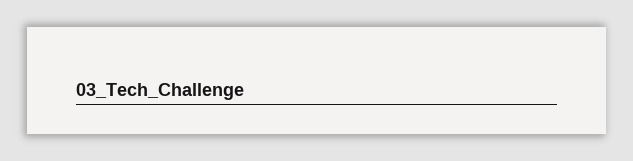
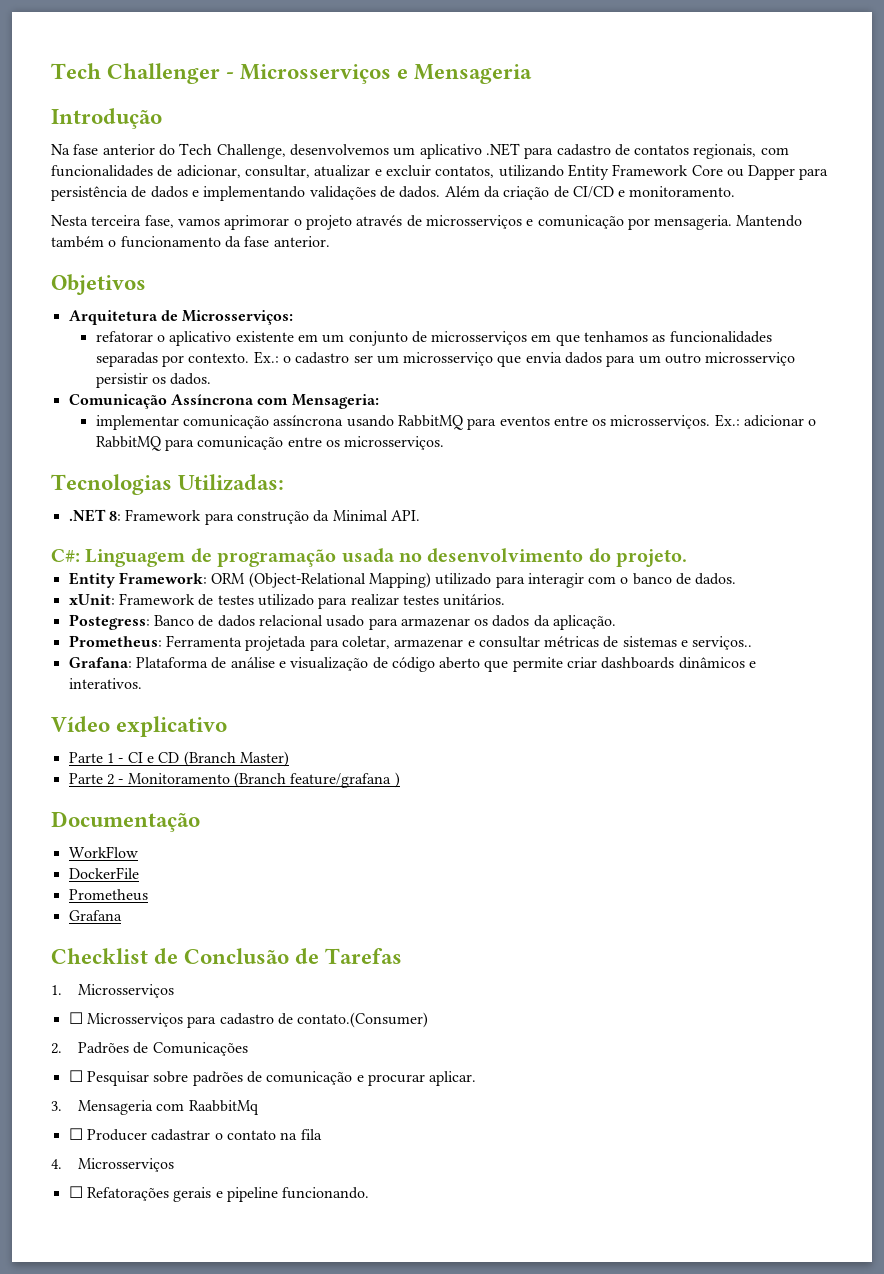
[76,83,244,100] 03_Tech_Challenge -> [51,63,533,84] [51,108,162,129] [51,143,789,159] [51,164,829,180] [51,186,736,201] [51,215,803,230] [51,236,330,248] [51,274,146,295] [68,310,294,325] [95,331,772,346] [95,351,796,367] [95,373,212,388] [68,394,379,409] [95,414,817,430] [95,436,445,451] [51,474,285,495] [68,509,420,525] [51,548,688,567] [68,572,737,588] [68,593,506,609] [68,614,617,630] [68,635,753,651] [68,657,757,672] [68,678,142,689] [51,716,228,737] [68,751,289,767] [68,772,400,788] [51,811,200,832] [68,846,138,858] [68,867,139,879] [68,889,148,901] [68,910,122,921] [51,948,403,964] [51,984,174,998] [68,1012,429,1028] [51,1042,248,1056] [68,1070,477,1086] [51,1100,259,1115] [68,1128,322,1141] [51,1158,174,1172] [68,1186,370,1202] Tech Challenger - Microsserviços e Mensageria // Introdução // Na fase anterior do Tech Challenge, desenvolvemos um aplicativo .NET para cadastro de contatos regionais, com funcionalidades de adicionar, consultar, atualizar e excluir contatos, utilizando Entity Framework Core ou Dapper para persistência de dados e implementando validações de dados. Além da criação de CI/CD e monitoramento. // Nesta terceira fase, vamos aprimorar o projeto através de microsserviços e comunicação por mensageria. Mantendo também o funcionamento da fase anterior. // Objetivos // Arquitetura de Microsserviços: // refatorar o aplicativo existente em um conjunto de microsserviços em que tenhamos as funcionalidades separadas por contexto. Ex.: o cadastro ser um microsserviço que envia dados para um outro microsserviço persistir os dados. // Comunicação Assíncrona com Mensageria: // implementar comunicação assíncrona usando RabbitMQ para eventos entre os microsserviços. Ex.: adicionar o RabbitMQ para comunicação entre os microsserviços. // Tecnologias Utilizadas: // .NET 8: Framework para construção da Minimal API. // C#: Linguagem de programação usada no desenvolvimento do projeto. // Entity Framework: ORM (Object-Relational Mapping) utilizado para interagir com o banco de dados. // xUnit: Framework de testes utilizado para realizar testes unitários. // Postegress: Banco de dados relacional usado para armazenar os dados da aplicação. // Prometheus: Ferramenta projetada para coletar, armazenar e consultar métricas de sistemas e serviços.. // Grafana: Plataforma de análise e visualização de código aberto que permite criar dashboards dinâmicos e interativos. // Vídeo explicativo // Parte 1 - CI e CD (Branch Master) // Parte 2 - Monitoramento (Branch feature/grafana ) // Documentação // WorkFlow // DockerFile // Prometheus // Grafana // Checklist de Conclusão de Tarefas // 1. Microsserviços // ☐ Microsserviços para cadastro de contato.(Consumer) // 2. Padrões de Comunicações // ☐ Pesquisar sobre padrões de comunicação e procurar aplicar. // 3. Mensageria com RaabbitMq // ☐ Producer cadastrar o contato na fila // 4. Microsserviços // ☐ Refatorações gerais e pipeline funcionando.

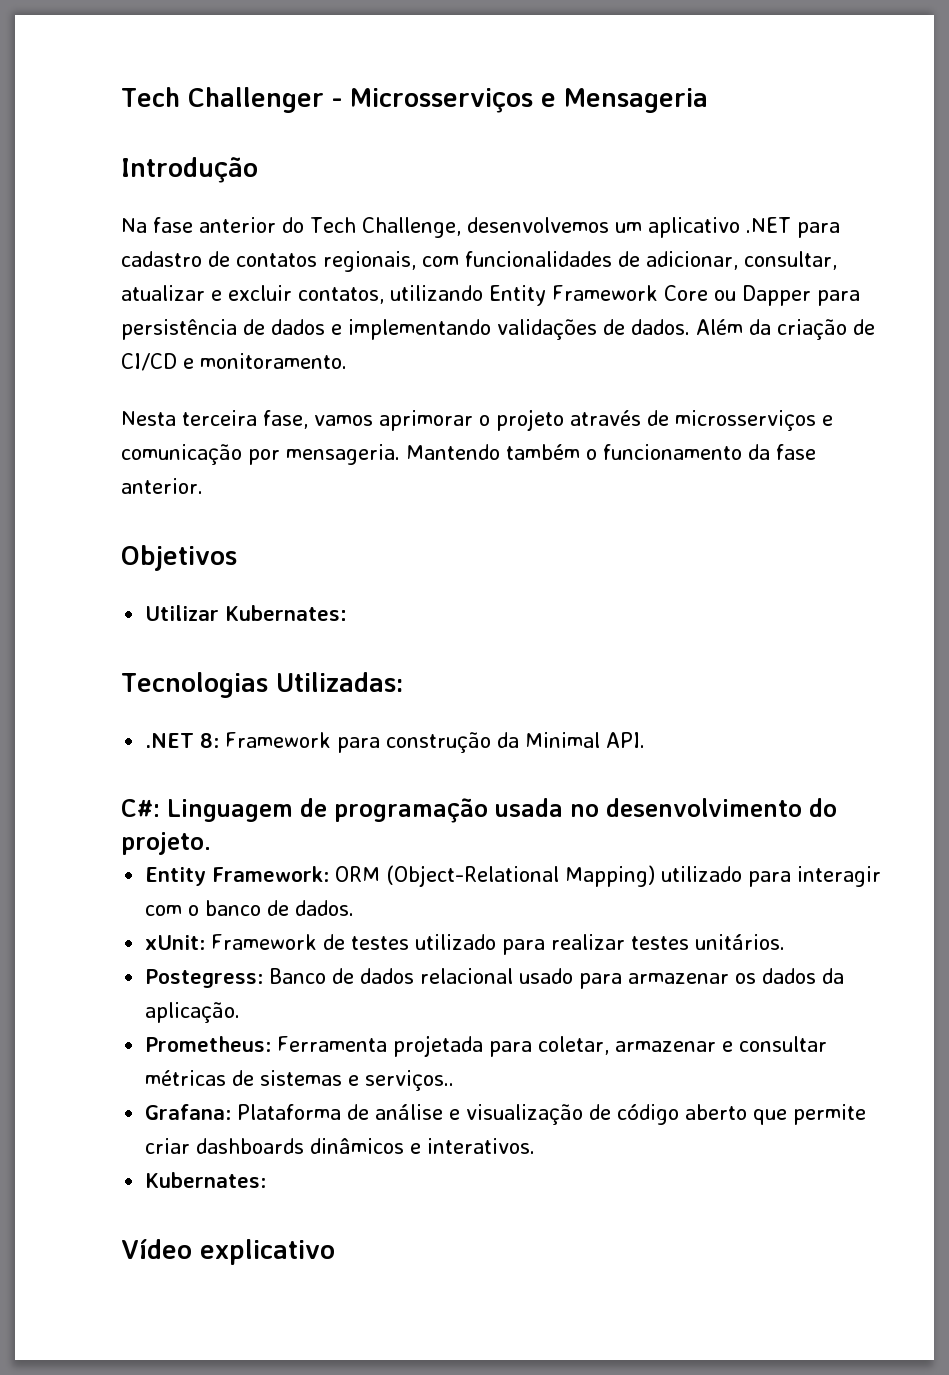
[68,310,294,325] [95,331,772,346] [95,351,796,367] [95,373,212,388] [68,394,379,409] [95,414,817,430] [95,436,445,451] Arquitetura de Microsserviços: // refatorar o aplicativo existente em um conjunto de microsserviços em que tenhamos as funcionalidades separadas por contexto. Ex.: o cadastro ser um microsserviço que envia dados para um outro microsserviço persistir os dados. // Comunicação Assíncrona com Mensageria: // implementar comunicação assíncrona usando RabbitMQ para eventos entre os microsserviços. Ex.: adicionar o RabbitMQ para comunicação entre os microsserviços. -> [145,605,348,621] Utilizar Kubernates:
(142, 683) none -> [145,1172,267,1188] // Kubernates:
[68,751,289,767] [68,772,400,788] [51,811,200,832] [68,846,138,858] [68,867,139,879] [68,889,148,901] [68,910,122,921] [51,948,403,964] [51,984,174,998] [68,1012,429,1028] [51,1042,248,1056] [68,1070,477,1086] [51,1100,259,1115] [68,1128,322,1141] [51,1158,174,1172] [68,1186,370,1202] // Parte 1 - CI e CD (Branch Master) // Parte 2 - Monitoramento (Branch feature/grafana ) // Documentação // WorkFlow // DockerFile // Prometheus // Grafana // Checklist de Conclusão de Tarefas // 1. Microsserviços // ☐ Microsserviços para cadastro de contato.(Consumer) // 2. Padrões de Comunicações // ☐ Pesquisar sobre padrões de comunicação e procurar aplicar. // 3. Mensageria com RaabbitMq // ☐ Producer cadastrar o contato na fila // 4. Microsserviços // ☐ Refatorações gerais e pipeline funcionando. -> (335, 1252) none

